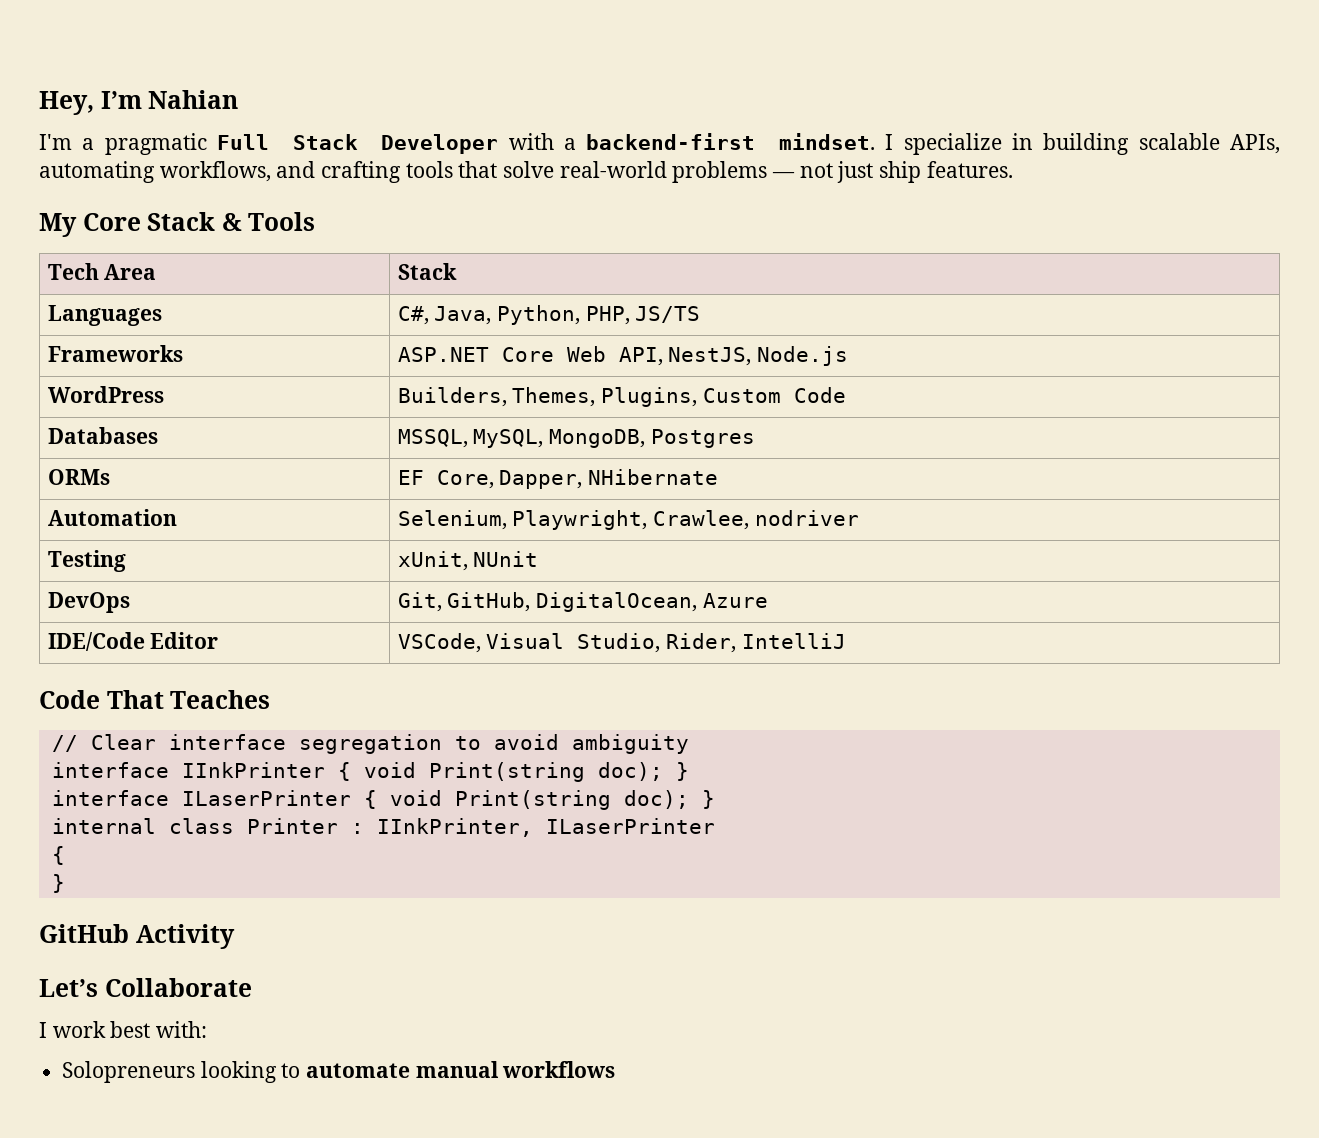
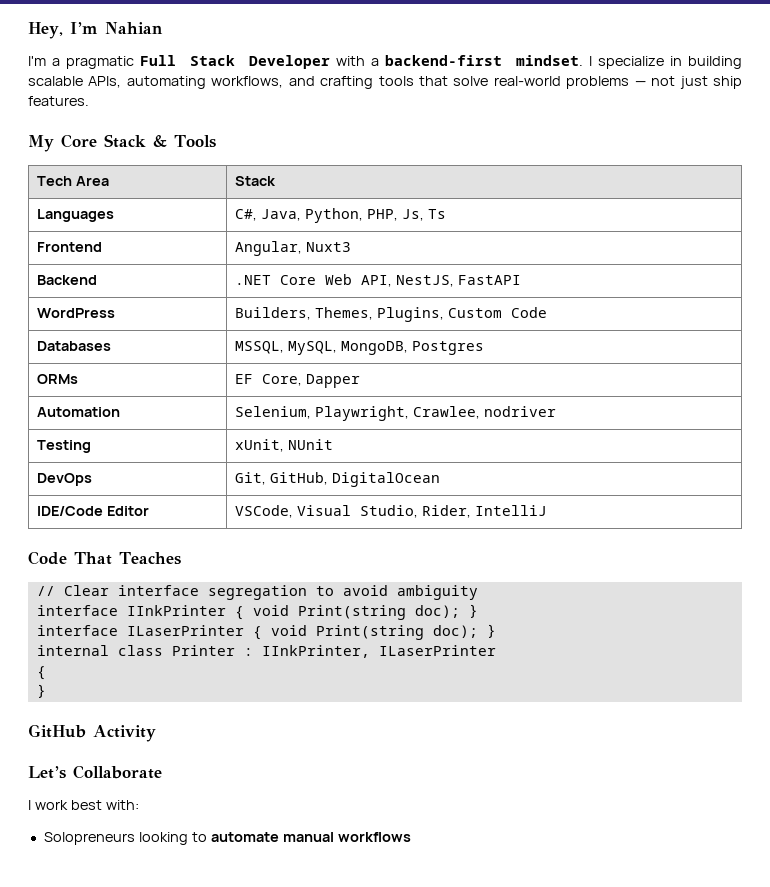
[635,306,701,323] [47,345,183,362] [397,347,489,362] JS/TS // Frameworks | ASP.NET -> [402,209,446,221] [37,242,103,252] [235,241,352,256] [37,275,98,285] [235,275,272,285] Js, Ts // Frontend | Angular, Nuxt3 // Backend | .NET
[757,346,849,366] Node.js -> [458,275,522,285] FastAPI
[499,469,719,489] Dapper, NHibernate -> [306,374,361,388] Dapper
[536,592,768,612] DigitalOcean, Azure -> [332,472,441,487] DigitalOcean

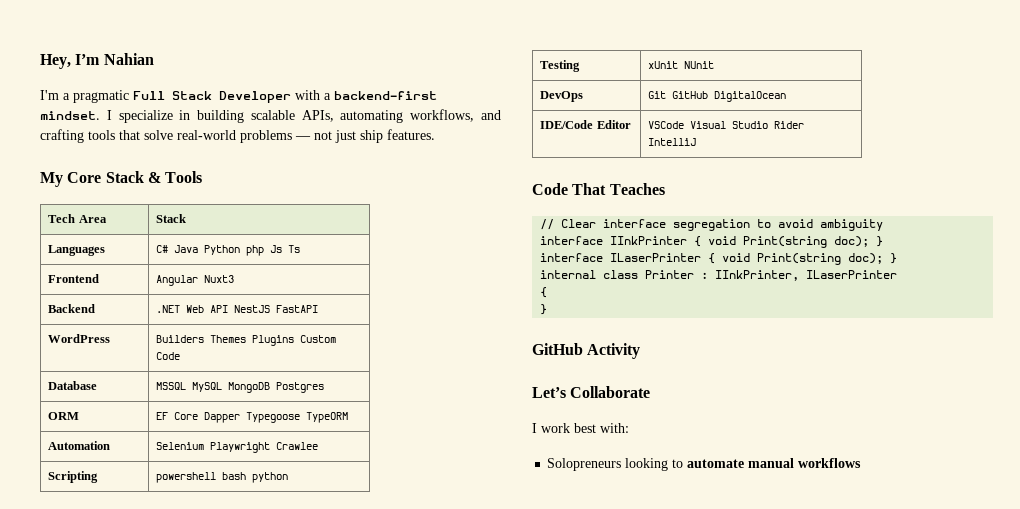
[235,208,425,223] C#, Java, Python, PHP, Js, -> [156,245,283,256] C# Java Python php Js
[235,241,303,256] Angular, -> [156,275,199,286] Angular
[280,274,455,287] Core Web API, NestJS, -> [186,305,271,313] Web API NestJS
[235,307,445,322] Builders, Themes, Plugins, -> [156,335,295,346] Builders Themes Plugins
[37,341,112,351] [235,341,409,355] Databases | MSSQL, MySQL, MongoDB, -> [48,381,98,390] [156,382,271,393] Database | MSSQL MySQL MongoDB
[37,374,79,384] ORMs -> [48,412,80,420] ORM
[262,374,303,386] Core, -> [174,412,199,420] Core
(361, 381) none -> [246,412,349,423] Typegoose TypeORM
[235,406,557,421] Selenium, Playwright, Crawlee, nodriver -> [156,442,319,453] [48,471,99,483] [156,472,289,483] Selenium Playwright Crawlee // Scripting | powershell bash python
[235,439,285,452] xUnit, -> [648,61,679,69] xUnit
[235,472,329,485] Git, GitHub, -> [648,91,709,99] Git GitHub
[235,505,472,518] VSCode, Visual Studio, Rider, -> [648,121,805,129] VSCode Visual Studio Rider

